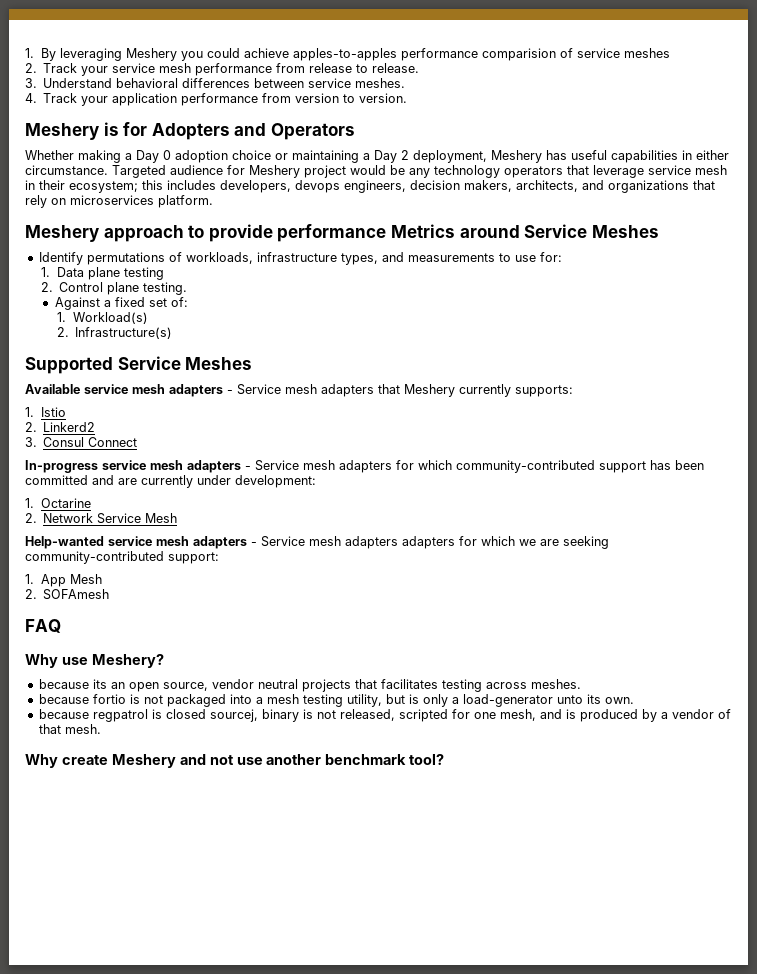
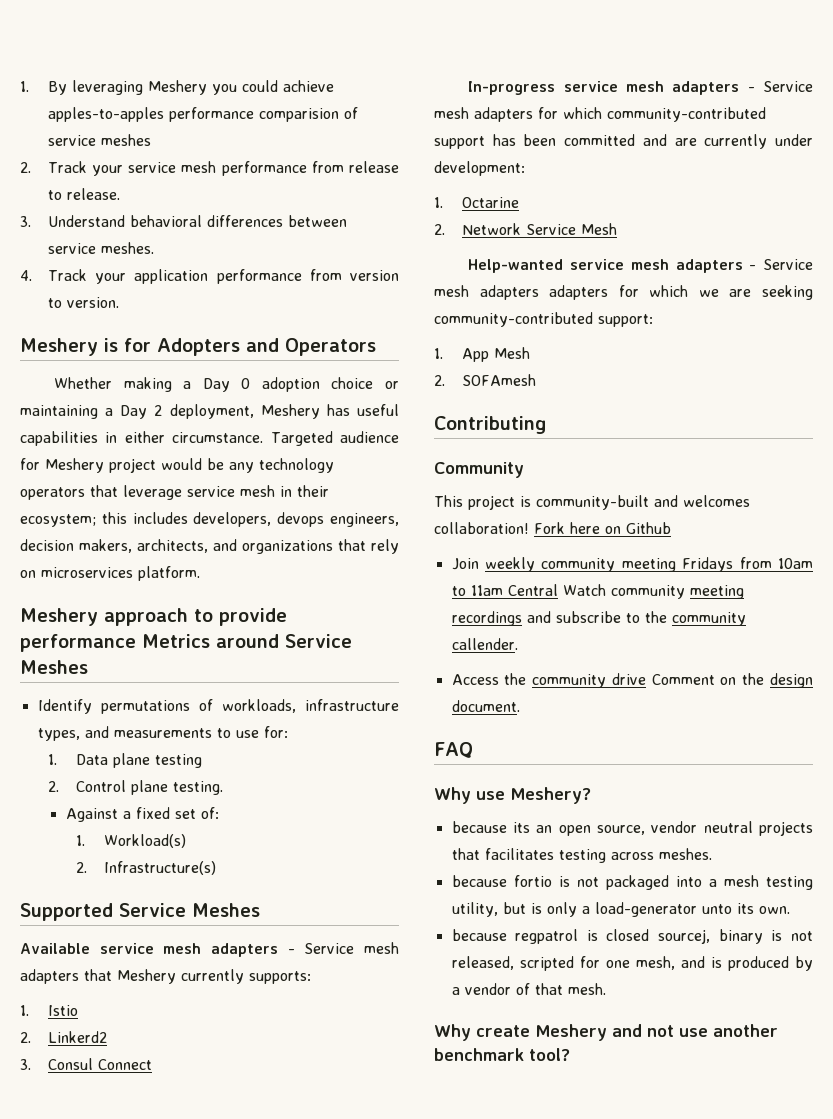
(110, 594) none -> [434,416,546,434] [434,462,524,478] [434,495,750,510] [434,522,671,534] [451,557,813,572] [451,584,744,599] [451,611,746,626] [451,638,518,650] [451,673,813,688] [451,700,520,712] // Contributing // Community // This project is community-built and welcomes collaboration! Fork here on Github // Join weekly community meeting Fridays from 10am to 11am Central Watch community meeting recordings and subscribe to the community callender. // Access the community drive Comment on the design document.

